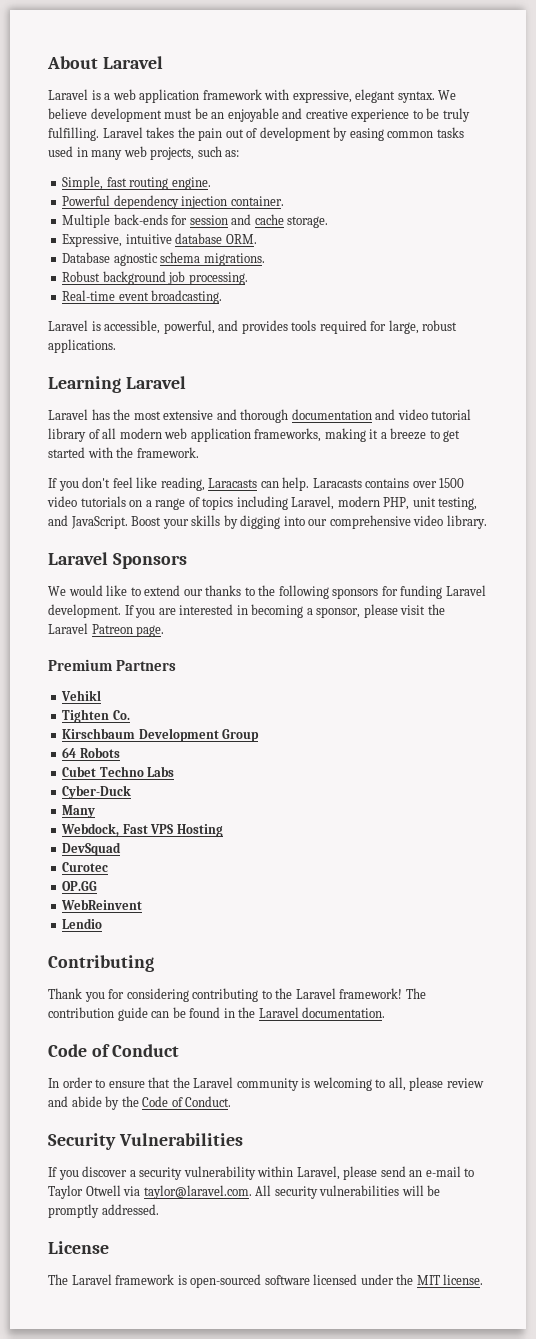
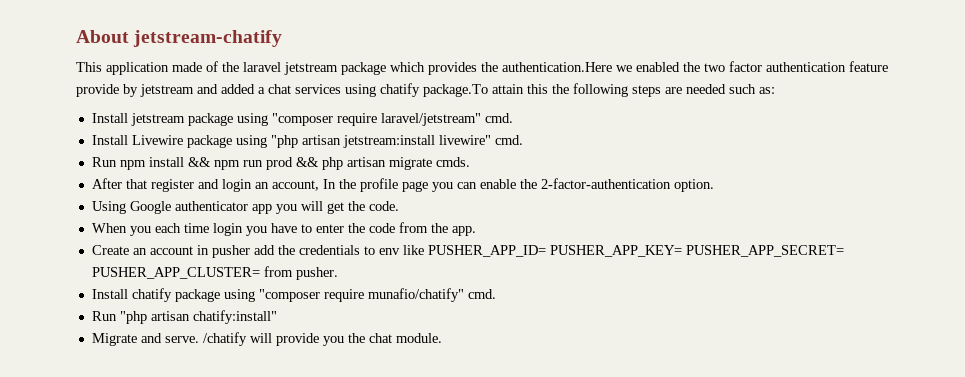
[102,56,163,69] [48,89,457,103] [48,108,470,122] [48,127,464,141] [48,146,240,160] [62,176,211,190] [62,195,284,209] [62,214,329,228] [62,233,257,247] [62,252,265,266] [62,271,248,285] [62,290,223,304] [48,320,458,334] [48,339,116,353] [48,376,186,393] [48,409,472,423] [48,428,461,442] [48,447,199,458] [48,477,465,491] [47,496,478,510] [48,515,487,529] [48,552,187,569] [48,585,486,599] [48,604,445,618] [48,623,165,637] [48,659,177,671] [61,690,102,701] [62,709,130,723] [62,728,260,742] [62,747,120,758] [62,766,175,777] [62,785,132,799] [62,805,96,818] [61,823,223,837] [62,842,122,856] [62,862,109,872] [62,881,98,891] [61,899,143,910] [62,918,103,929] [48,955,154,972] [48,988,426,1002] [48,1007,386,1021] [48,1044,180,1057] [48,1077,484,1091] [48,1096,232,1110] [48,1133,243,1150] [48,1166,475,1180] [48,1185,441,1199] [48,1204,159,1218] [48,1241,109,1254] [48,1274,484,1288] Laravel // Laravel is a web application framework with expressive, elegant syntax. We believe development must be an enjoyable and creative experience to be truly fulfilling. Laravel takes the pain out of development by easing common tasks used in many web projects, such as: // Simple, fast routing engine. // Powerful dependency injection container. // Multiple back-ends for session and cache storage. // Expressive, intuitive database ORM. // Database agnostic schema migrations. // Robust background job processing. // Real-time event broadcasting. // Laravel is accessible, powerful, and provides tools required for large, robust applications. // Learning Laravel // Laravel has the most extensive and thorough documentation and video tutorial library of all modern web application frameworks, making it a breeze to get started with the framework. // If you don't feel like reading, Laracasts can help. Laracasts contains over 1500 video tutorials on a range of topics including Laravel, modern PHP, unit testing, and JavaScript. Boost your skills by digging into our comprehensive video library. // Laravel Sponsors // We would like to extend our thanks to the following sponsors for funding Laravel development. If you are interested in becoming a sponsor, please visit the Laravel Patreon page. // Premium Partners // Vehikl // Tighten Co. // Kirschbaum Development Group // 64 Robots // Cubet Techno Labs // Cyber-Duck // Many // Webdock, Fast VPS Hosting // DevSquad // Curotec // OP.GG // WebReinvent // Lendio // Contributing // Thank you for considering contributing to the Laravel framework! The contribution guide can be found in the Laravel documentation. // Code of Conduct // In order to ensure that the Laravel community is welcoming to all, please review and abide by the Code of Conduct. // Security Vulnerabilities // If you discover a security vulnerability within Laravel, please send an e-mail to Taylor Otwell via taylor@laravel.com. All security vulnerabilities will be promptly addressed. // License // The Laravel framework is open-sourced software licensed under the MIT license. -> [133,30,283,47] [76,61,888,75] [76,83,775,97] [91,113,513,126] [91,135,523,148] [91,157,470,170] [91,178,714,192] [91,201,399,214] [91,222,476,236] [91,245,844,258] [91,266,338,280] [91,288,496,302] [91,310,277,324] [91,332,442,346] jetstream-chatify // This application made of the laravel jetstream package which provides the authentication.Here we enabled the two factor authentication feature provide by jetstream and added a chat services using chatify package.To attain this the following steps are needed such as: // Install jetstream package using "composer require laravel/jetstream" cmd. // Install Livewire package using "php artisan jetstream:install livewire" cmd. // Run npm install && npm run prod && php artisan migrate cmds. // After that register and login an account, In the profile page you can enable the 2-factor-authentication option. // Using Google authenticator app you will get the code. // When you each time login you have to enter the code from the app. // Create an account in pusher add the credentials to env like PUSHER_APP_ID= PUSHER_APP_KEY= PUSHER_APP_SECRET= PUSHER_APP_CLUSTER= from pusher. // Install chatify package using "composer require munafio/chatify" cmd. // Run "php artisan chatify:install" // Migrate and serve. /chatify will provide you the chat module.

